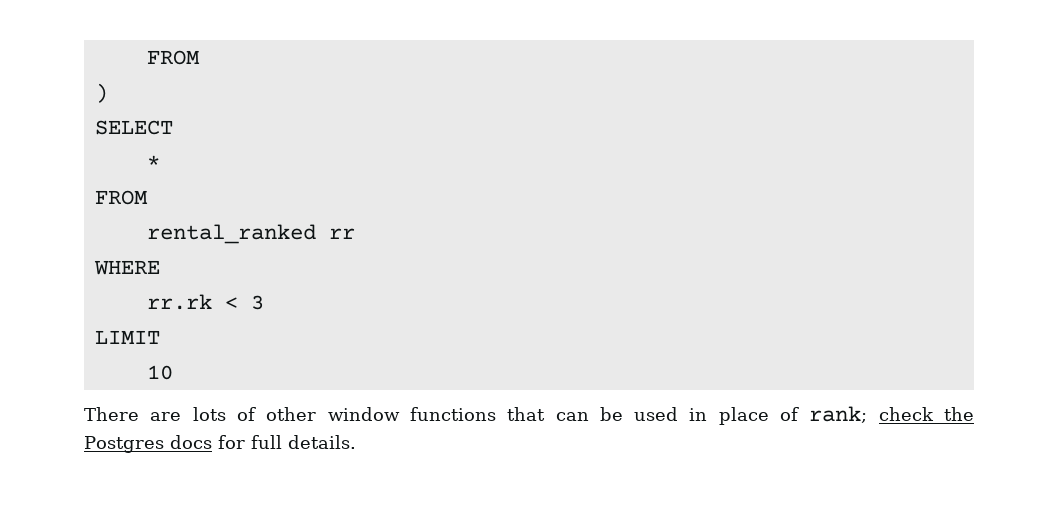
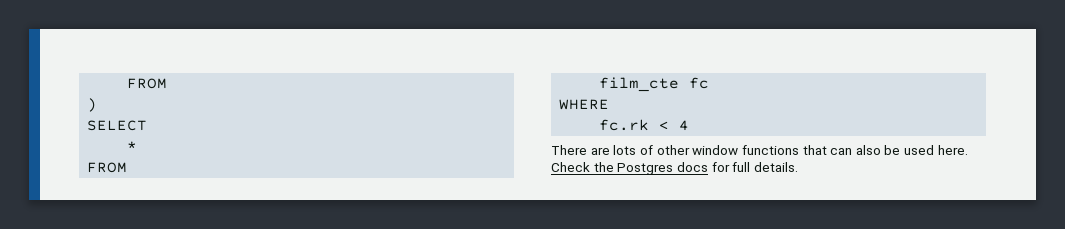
[146,224,355,244] rental_ranked rr -> [599,77,710,92] film_cte fc
[146,294,264,310] [94,330,160,344] [146,365,173,380] rr.rk < 3 // LIMIT // 10 -> [599,119,690,131] fc.rk < 4
(589, 416) none -> [855,145,881,155] also
[689,406,934,425] in place of rank; check -> [937,145,968,155] [551,162,590,172] here. Check

